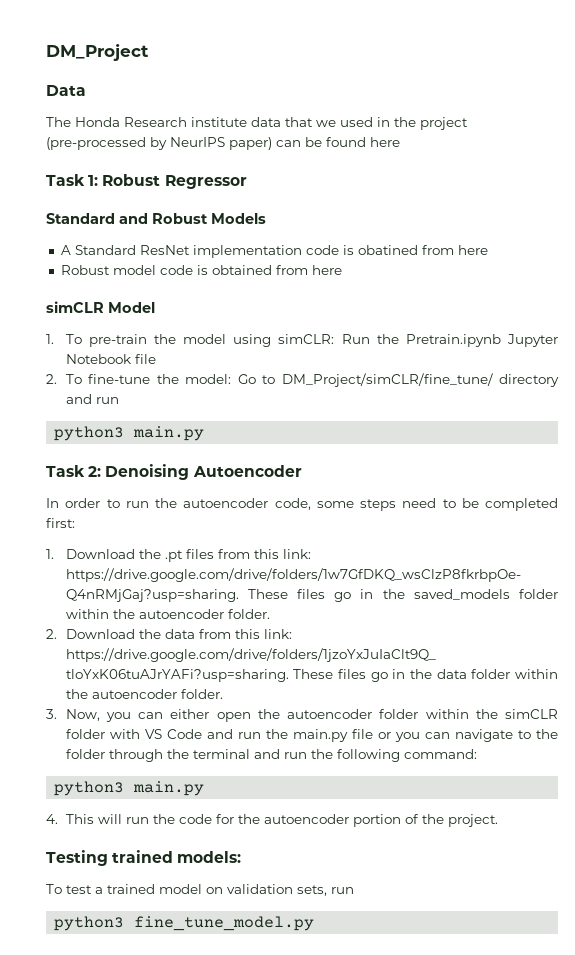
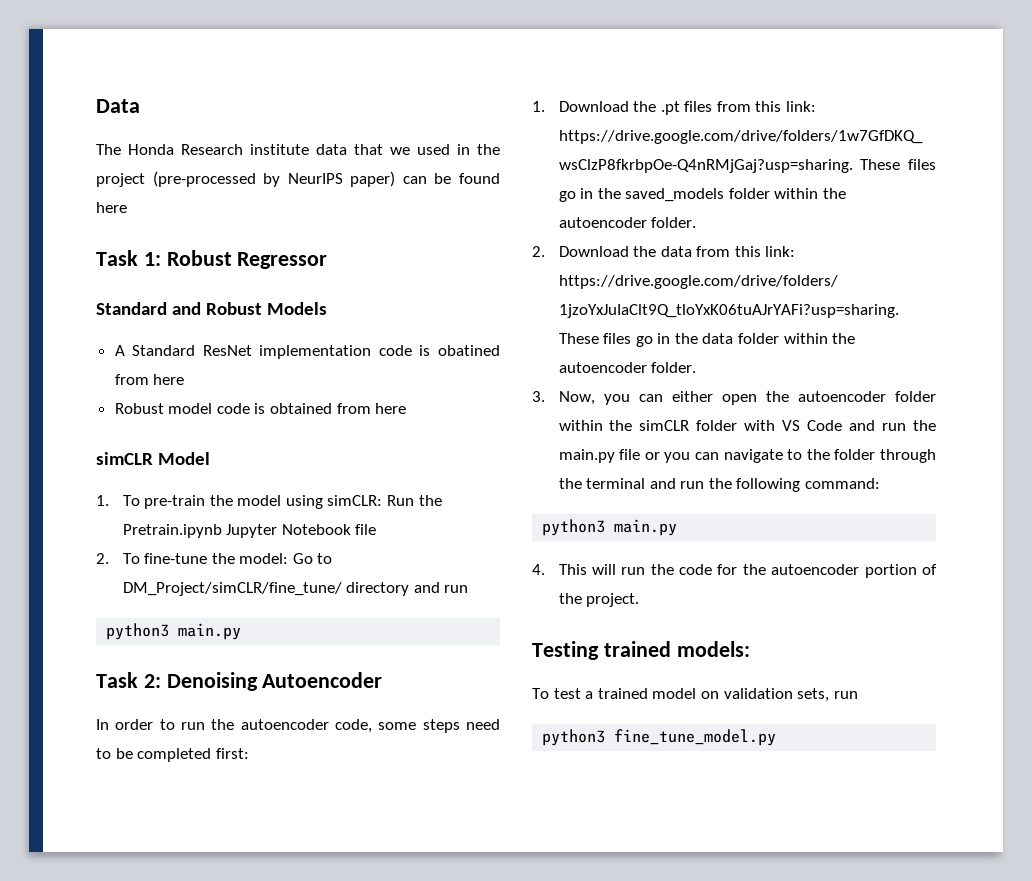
[46,44,149,61] DM_Project // -> (96, 106) none

